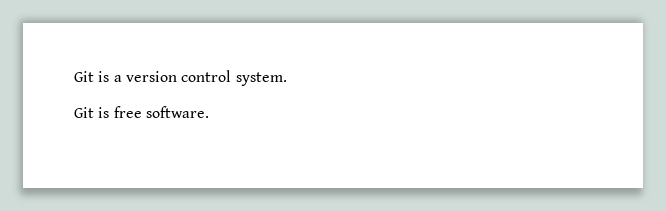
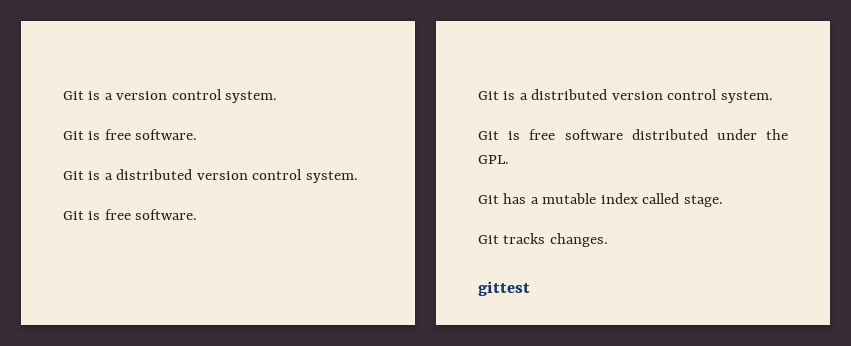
(209, 112) none -> [63,169,358,183] [63,209,198,220] [478,89,773,103] [478,129,788,140] [478,155,509,164] [478,193,723,207] [478,233,608,247] [478,281,530,296] // Git is a distributed version control system. // Git is free software. // Git is a distributed version control system. // Git is free software distributed under the GPL. // Git has a mutable index called stage. // Git tracks changes. // gittest

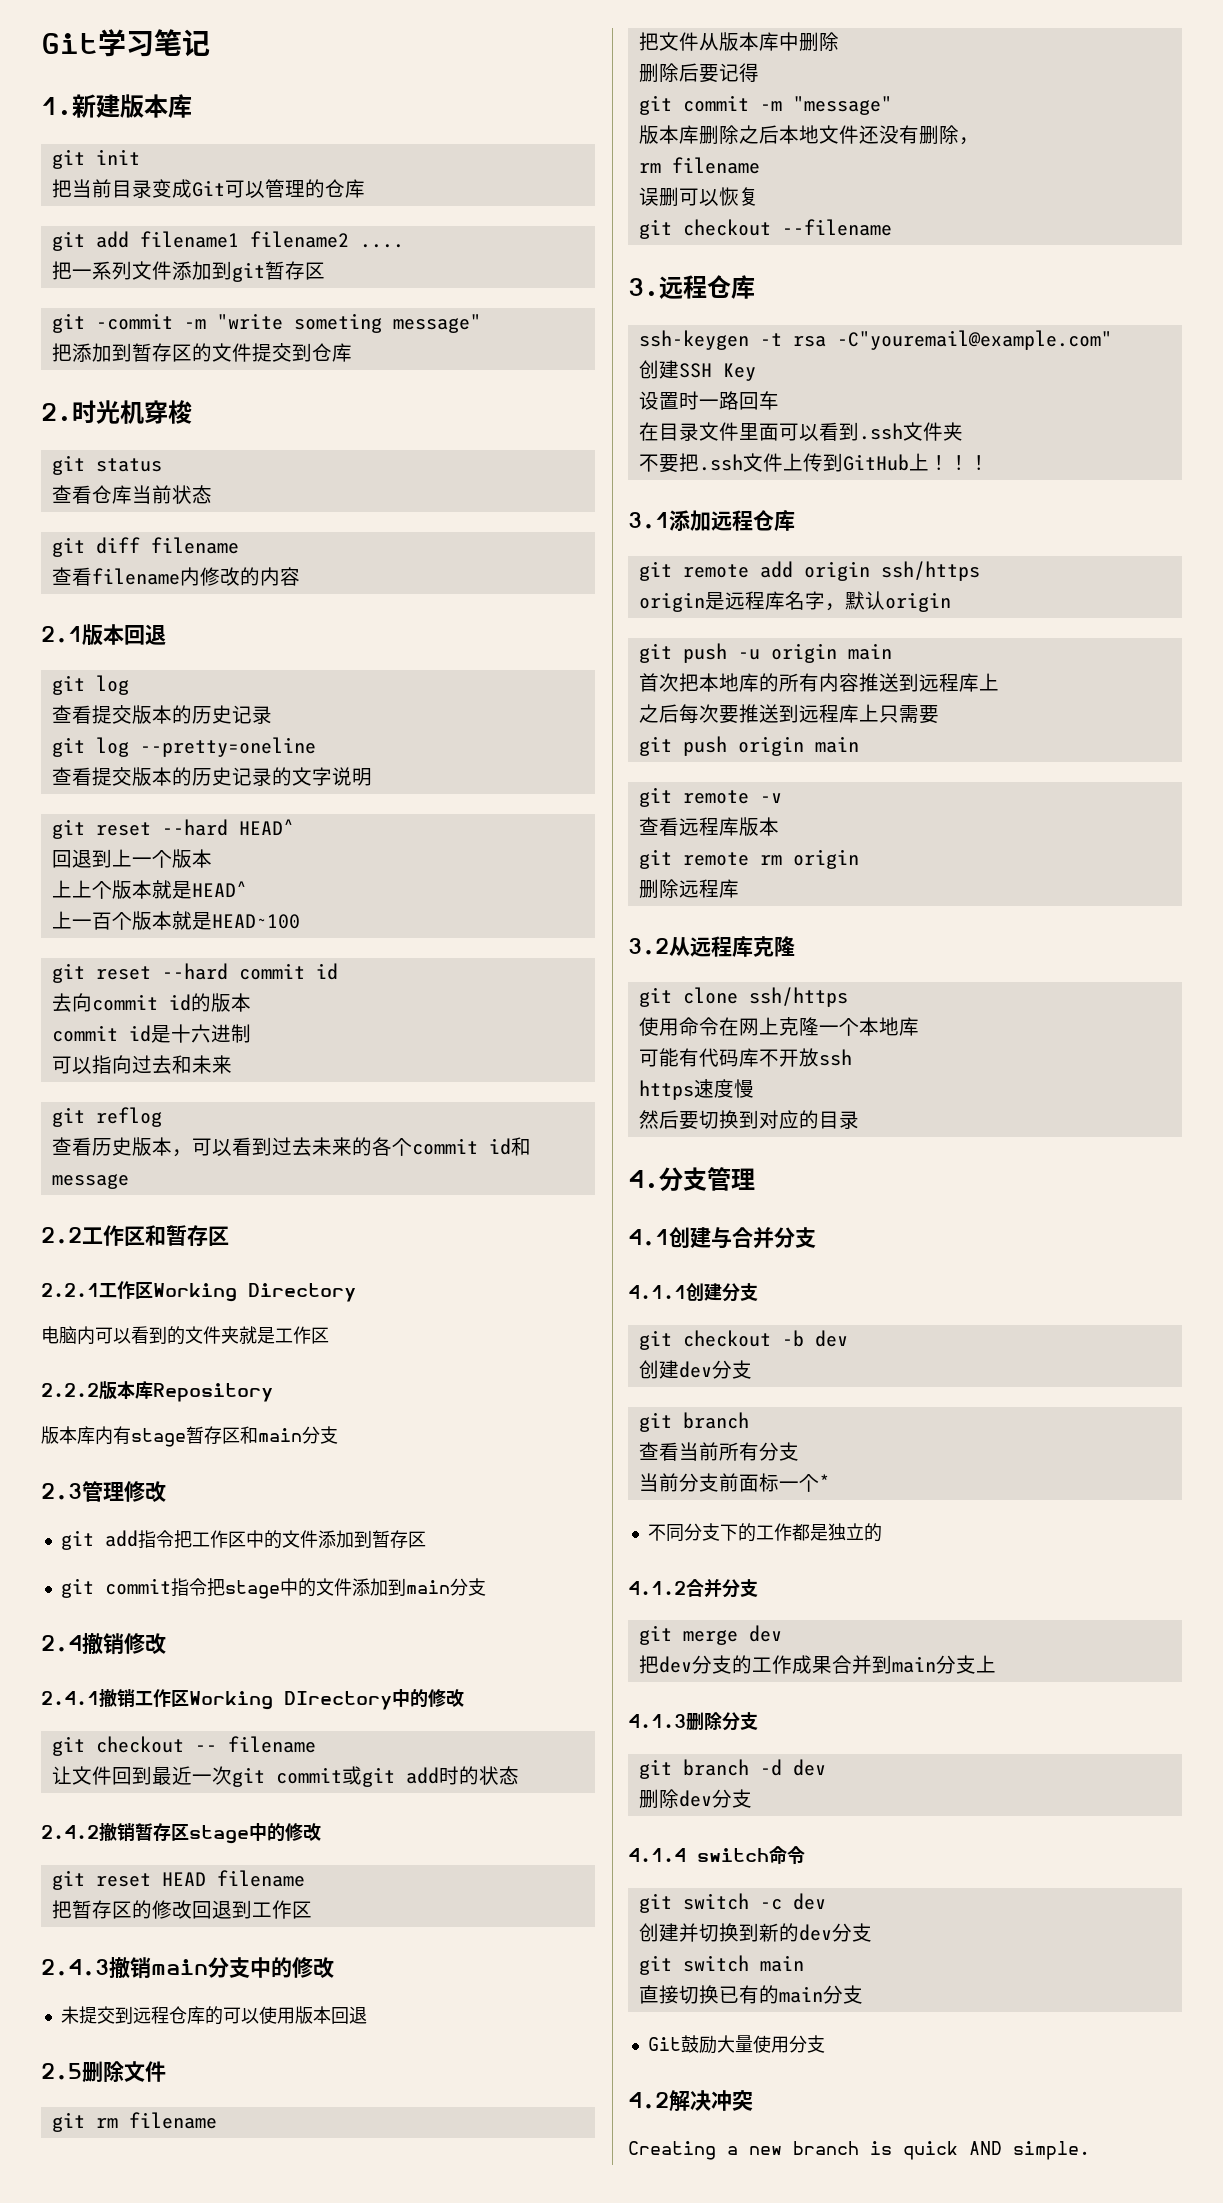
[63,89,278,103] [63,129,198,140] [63,169,358,183] [63,209,198,220] [478,89,773,103] [478,129,788,140] [478,155,509,164] [478,193,723,207] [478,233,608,247] [478,281,530,296] Git is a version control system. // Git is free software. // Git is a distributed version control system. // Git is free software. // Git is a distributed version control system. // Git is free software distributed under the GPL. // Git has a mutable index called stage. // Git tracks changes. // gittest -> [41,29,210,57] [41,94,192,118] [51,149,140,169] [51,179,365,198] [51,231,404,251] [51,261,325,282] [51,313,481,333] [51,343,352,362] [41,400,192,424] [51,455,162,475] [51,485,212,504] [51,537,239,557] [51,567,300,586] [41,624,166,646] [51,675,129,695] [51,705,272,724] [51,737,316,757] [51,767,372,786] [51,819,294,839] [51,849,212,868] [51,880,247,899] [51,911,300,930] [51,963,338,983] [51,993,251,1012] [51,1024,251,1043] [51,1055,232,1074] [51,1107,162,1127] [51,1137,531,1157] [51,1173,129,1189] [41,1225,229,1246] [41,1281,356,1302] [41,1326,329,1345] [41,1381,273,1402] [41,1426,338,1447] [41,1481,166,1502] [60,1530,426,1550] [60,1578,486,1599] [41,1633,166,1655] [41,1689,464,1710] [51,1736,316,1756] [51,1766,519,1787] [41,1823,321,1844] [51,1870,305,1890] [51,1900,312,1919] [41,1957,334,1979] [60,2006,367,2025] [41,2061,166,2083] [51,2112,217,2132] [638,32,839,52] [638,63,759,83] [638,95,892,115] [638,125,979,145] [638,157,760,174] [638,187,759,207] [638,219,892,239] [628,275,755,299] [638,330,1112,350] [638,360,756,381] [638,391,779,410] [638,422,963,441] [638,453,989,473] [628,510,795,531] [638,561,980,581] [638,591,951,612] [638,643,892,663] [638,673,999,692] [638,704,939,724] [638,736,859,756] [638,787,782,807] [638,817,779,836] [638,849,859,869] [638,879,739,899] [628,936,795,957] [638,987,848,1007] [638,1017,919,1036] [638,1048,852,1067] [638,1079,754,1100] [638,1110,859,1130] [628,1167,755,1192] [628,1227,816,1249] [628,1283,758,1302] [638,1330,848,1350] [638,1360,752,1379] [638,1412,749,1432] [638,1442,799,1461] [638,1473,830,1492] [647,1523,882,1542] [628,1578,758,1598] [638,1625,782,1645] [638,1655,996,1674] [628,1712,758,1731] [638,1759,826,1779] [638,1789,752,1809] [628,1846,805,1865] [638,1893,826,1913] [638,1923,872,1942] [638,1955,804,1975] [638,1985,863,2004] [647,2035,825,2054] [628,2090,753,2112] [628,2141,1090,2160] Git学习笔记 // 1.新建版本库 // git init // 把当前目录变成Git可以管理的仓库 // git add filename1 filename2 .... // 把一系列文件添加到git暂存区 // git -commit -m "write someting message" // 把添加到暂存区的文件提交到仓库 // 2.时光机穿梭 // git status // 查看仓库当前状态 // git diff filename // 查看filename内修改的内容 // 2.1版本回退 // git log // 查看提交版本的历史记录 // git log --pretty=oneline // 查看提交版本的历史记录的文字说明 // git reset --hard HEAD^ // 回退到上一个版本 // 上上个版本就是HEAD^ // 上一百个版本就是HEAD~100 // git reset --hard commit id // 去向commit id的版本 // commit id是十六进制 // 可以指向过去和未来 // git reflog // 查看历史版本，可以看到过去未来的各个commit id和message // 2.2工作区和暂存区 // 2.2.1工作区Working Directory // 电脑内可以看到的文件夹就是工作区 // 2.2.2版本库Repository // 版本库内有stage暂存区和main分支 // 2.3管理修改 // git add指令把工作区中的文件添加到暂存区 // git commit指令把stage中的文件添加到main分支 // 2.4撤销修改 // 2.4.1撤销工作区Working DIrectory中的修改 // git checkout -- filename // 让文件回到最近一次git commit或git add时的状态 // 2.4.2撤销暂存区stage中的修改 // git reset HEAD filename // 把暂存区的修改回退到工作区 // 2.4.3撤销main分支中的修改 // 未提交到远程仓库的可以使用版本回退 // 2.5删除文件 // git rm filename // 把文件从版本库中删除 // 删除后要记得 // git commit -m "message" // 版本库删除之后本地文件还没有删除， // rm filename // 误删可以恢复 // git checkout --filename // 3.远程仓库 // ssh-keygen -t rsa -C"youremail@example.com" // 创建SSH Key // 设置时一路回车 // 在目录文件里面可以看到.ssh文件夹 // 不要把.ssh文件上传到GitHub上！！！ // 3.1添加远程仓库 // git remote add origin ssh/https // origin是远程库名字，默认origin // git push -u origin main // 首次把本地库的所有内容推送到远程库上 // 之后每次要推送到远程库上只需要 // git push origin main // git remote -v // 查看远程库版本 // git remote rm origin // 删除远程库 // 3.2从远程库克隆 // git clone ssh/https // 使用命令在网上克隆一个本地库 // 可能有代码库不开放ssh // https速度慢 // 然后要切换到对应的目录 // 4.分支管理 // 4.1创建与合并分支 // 4.1.1创建分支 // git checkout -b dev // 创建dev分支 // git branch // 查看当前所有分支 // 当前分支前面标一个* // 不同分支下的工作都是独立的 // 4.1.2合并分支 // git merge dev // 把dev分支的工作成果合并到main分支上 // 4.1.3删除分支 // git branch -d dev // 删除dev分支 // 4.1.4 switch命令 // git switch -c dev // 创建并切换到新的dev分支 // git switch main // 直接切换已有的main分支 // Git鼓励大量使用分支 // 4.2解决冲突 // Creating a new branch is quick AND simple.

